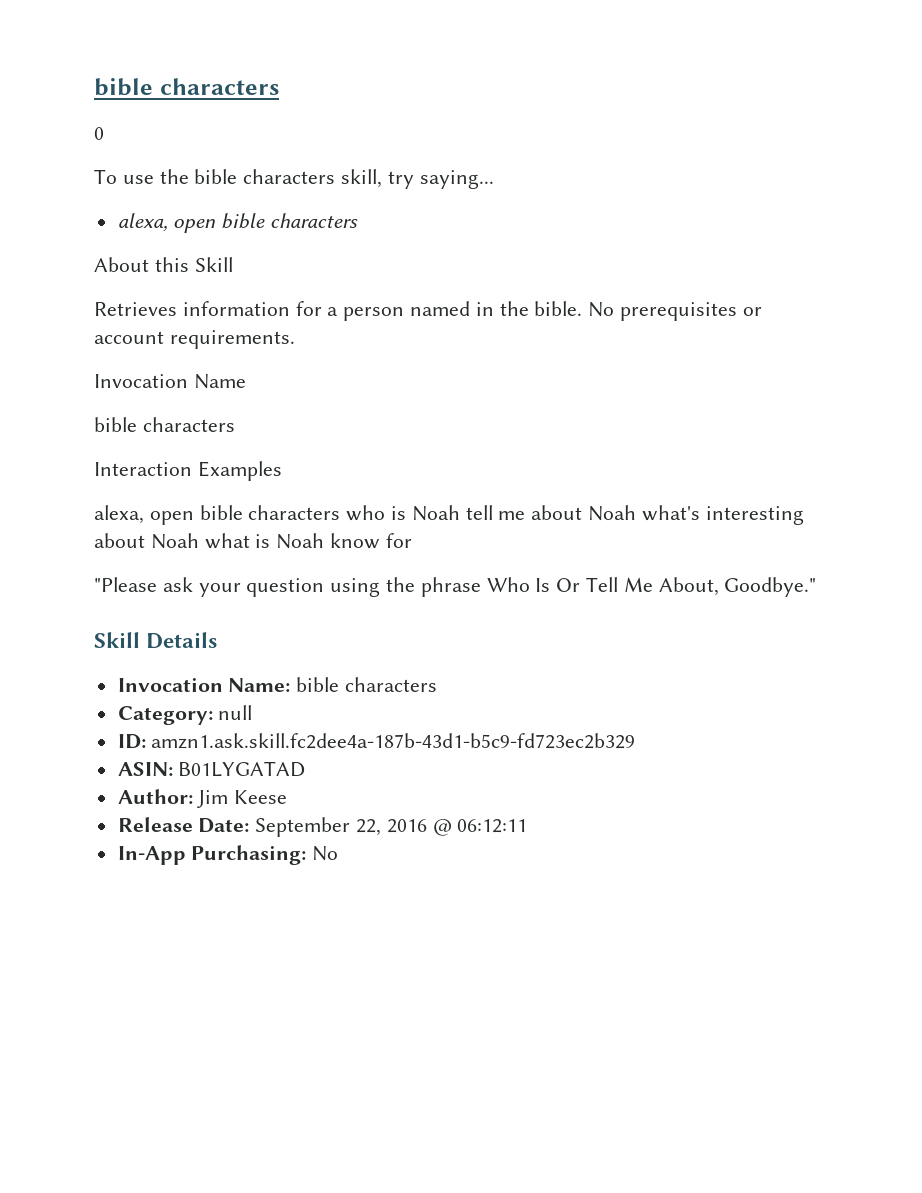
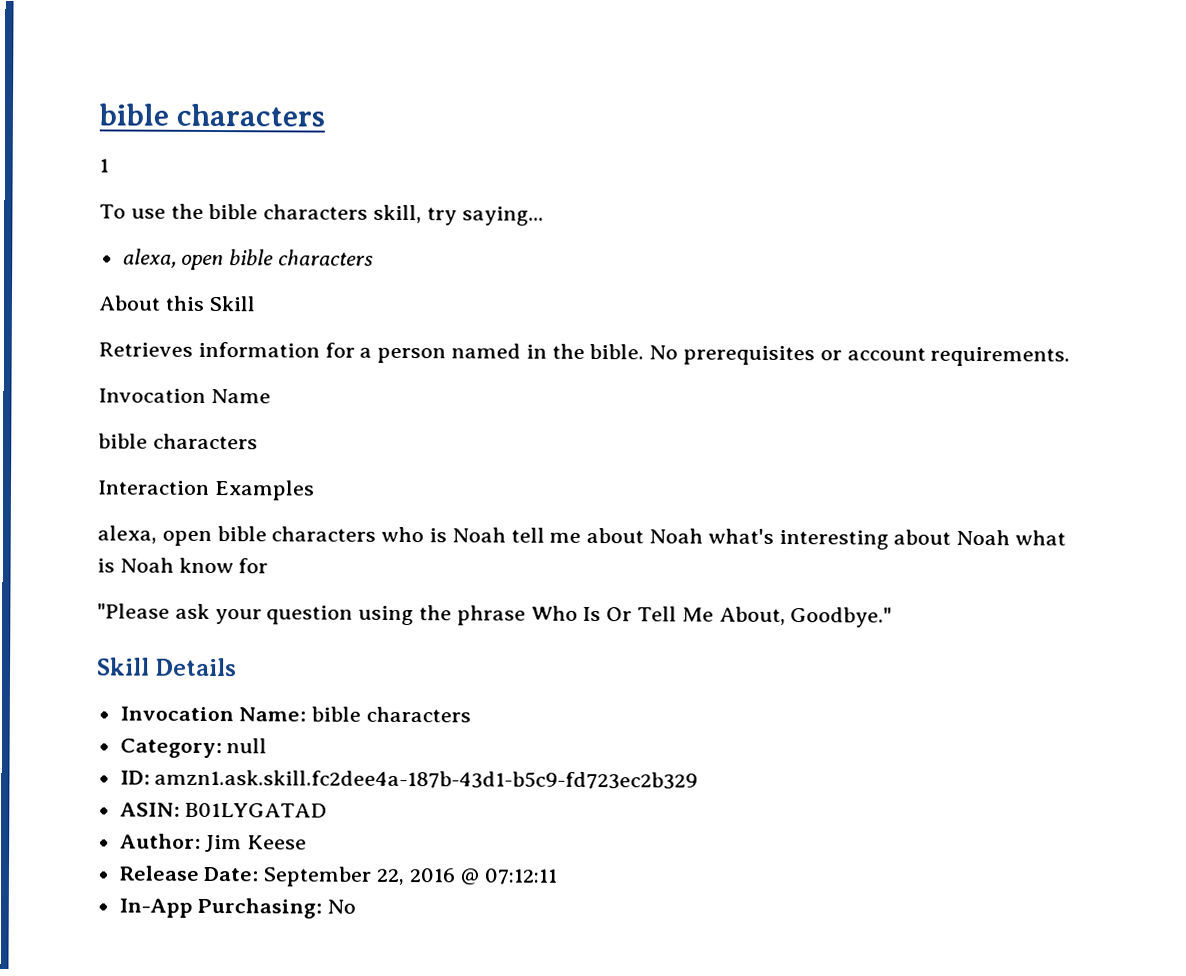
[94,78,279,96] [94,127,104,140] bible characters // 0 -> [99,103,327,127] [99,158,109,173] bible characters // 1
[457,819,528,833] 06:12:11 -> [484,868,559,885] 07:12:11

